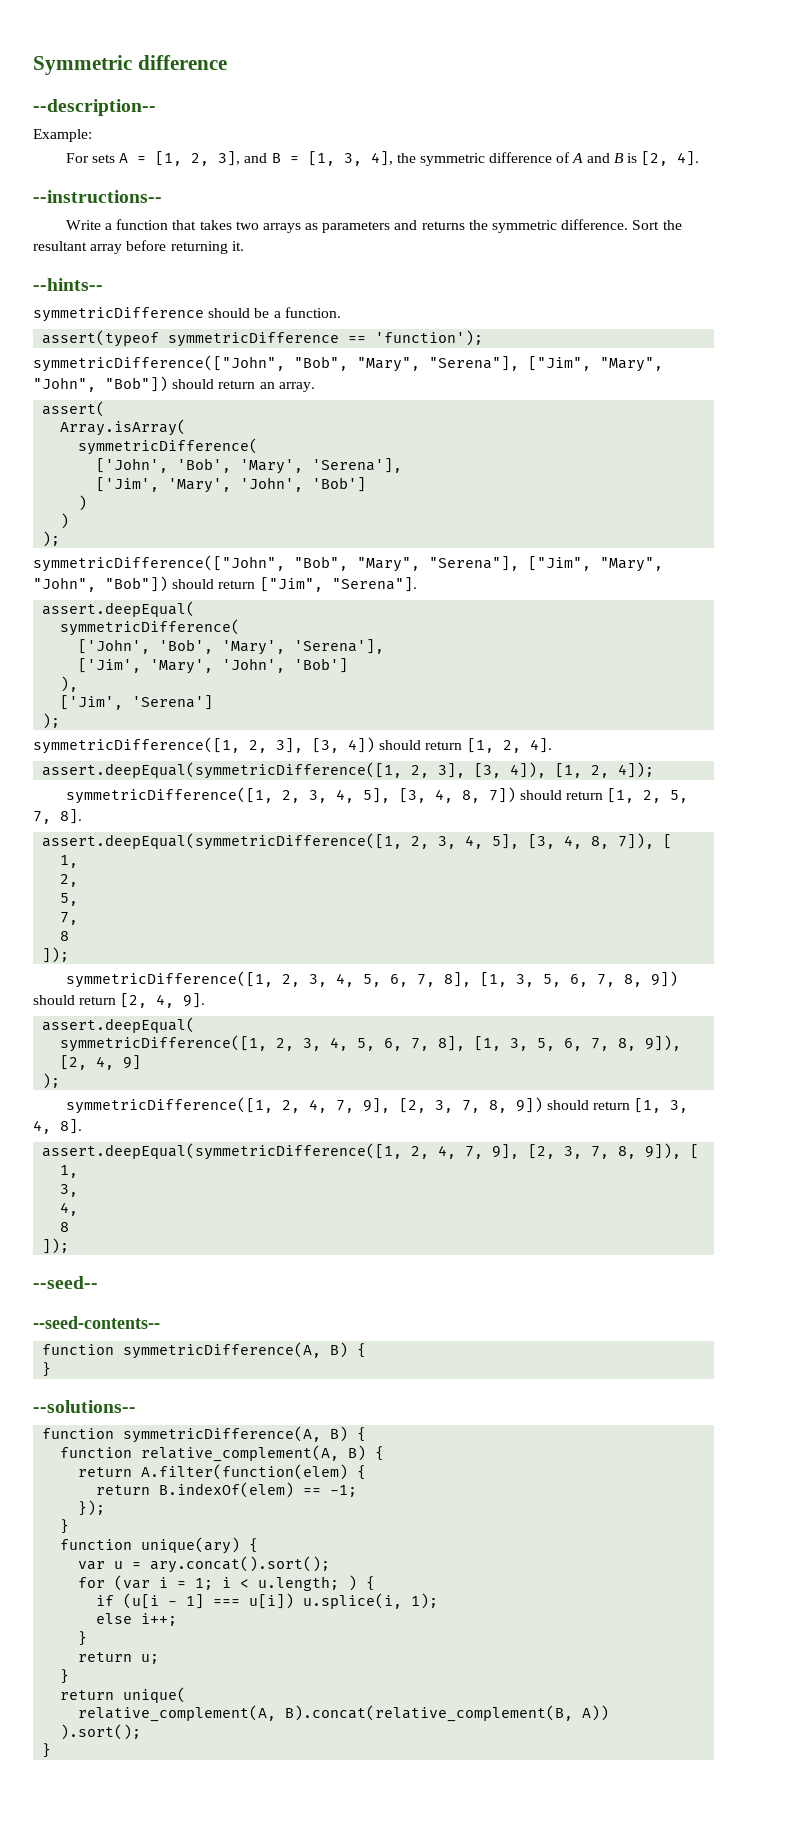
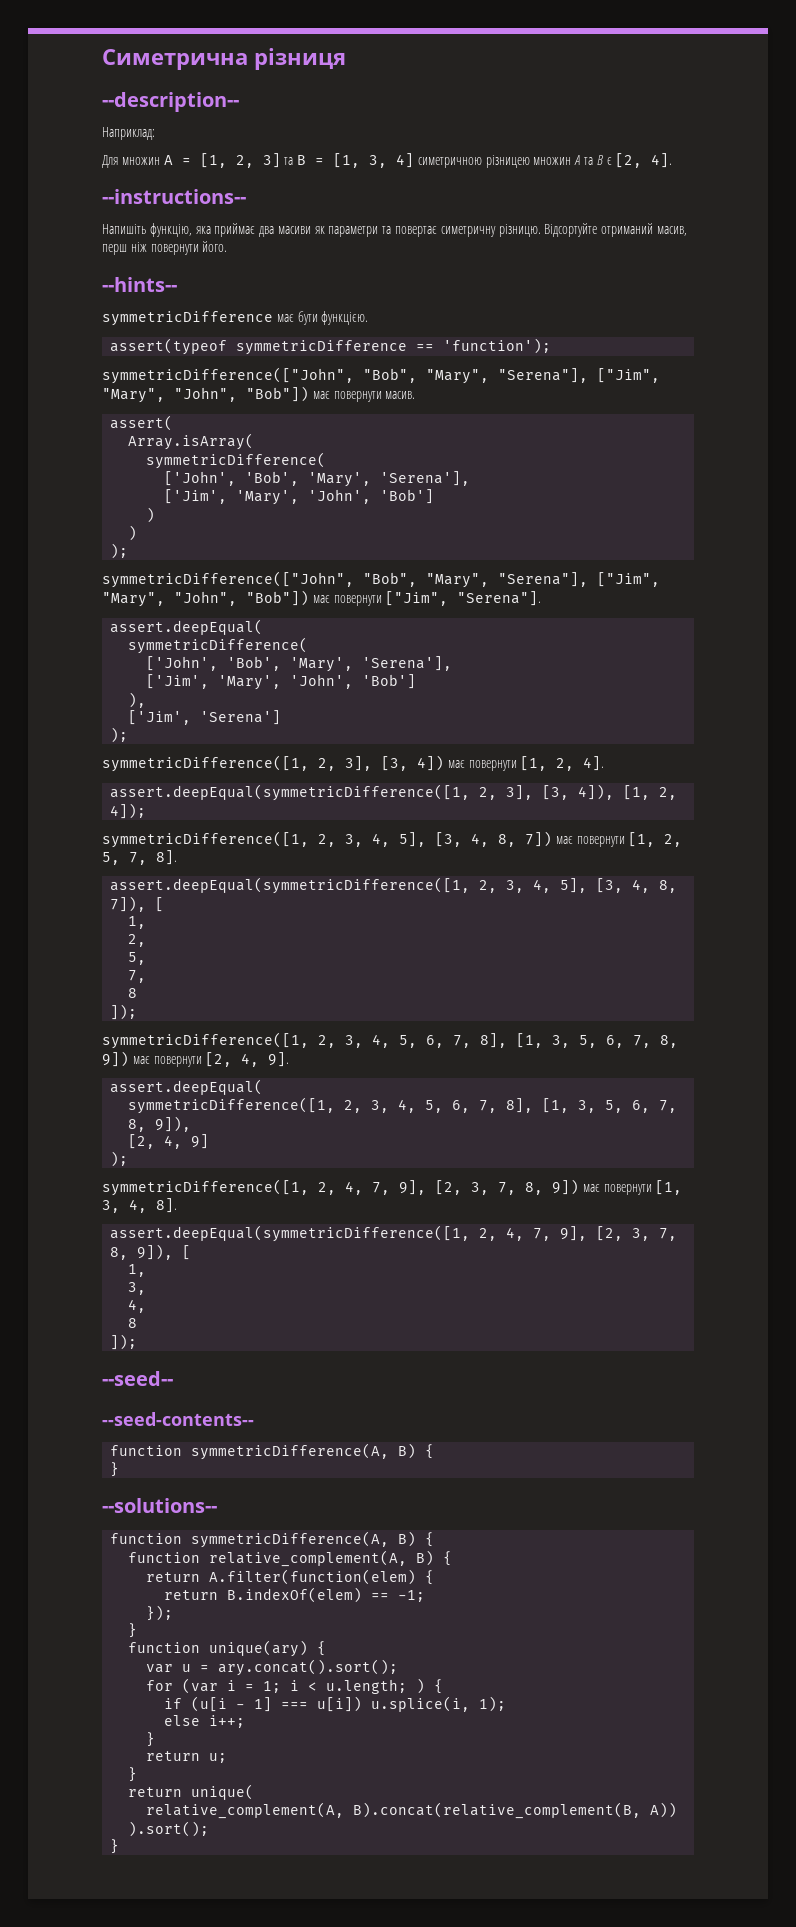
[33,55,227,75] Symmetric difference -> [102,48,346,70] Симетрична різниця
[33,129,92,142] [65,153,115,163] Example: // For sets -> [102,127,155,140] [102,155,160,168] Наприклад: // Для множин
[218,151,268,166] 3], and -> [262,153,294,168] 3] та
[370,151,700,166] [33,190,162,203] [65,219,682,233] [33,240,244,254] [33,278,103,291] [33,307,341,322] 4], the symmetric difference of A and B is [2, 4]. // --instructions-- // Write a function that takes two arrays as parameters and returns the symmetric difference. Sort the resultant array before returning it. // --hints-- // symmetricDifference should be a function. -> [396,153,673,168] [102,189,246,204] [102,223,687,237] [102,241,228,255] [102,277,177,292] [102,311,369,326] 4] симетричною різницею множин A та B є [2, 4]. // --instructions-- // Напишіть функцію, яка приймає два масиви як параметри та повертає симетричну різницю. Відсортуйте отриманий масив, перш ніж повернути його. // --hints-- // symmetricDifference має бути функцією.
[172,379,315,392] should return an array. -> [312,391,416,402] має повернути масив.
[172,579,256,589] should return -> [312,595,382,606] має повернути
[379,740,463,750] should return -> [447,760,517,771] має повернути
[519,790,604,800] should return -> [555,836,625,847] має повернути
[33,995,117,1005] should return -> [132,1056,202,1067] має повернути
[546,1100,631,1110] should return -> [582,1184,652,1195] має повернути

